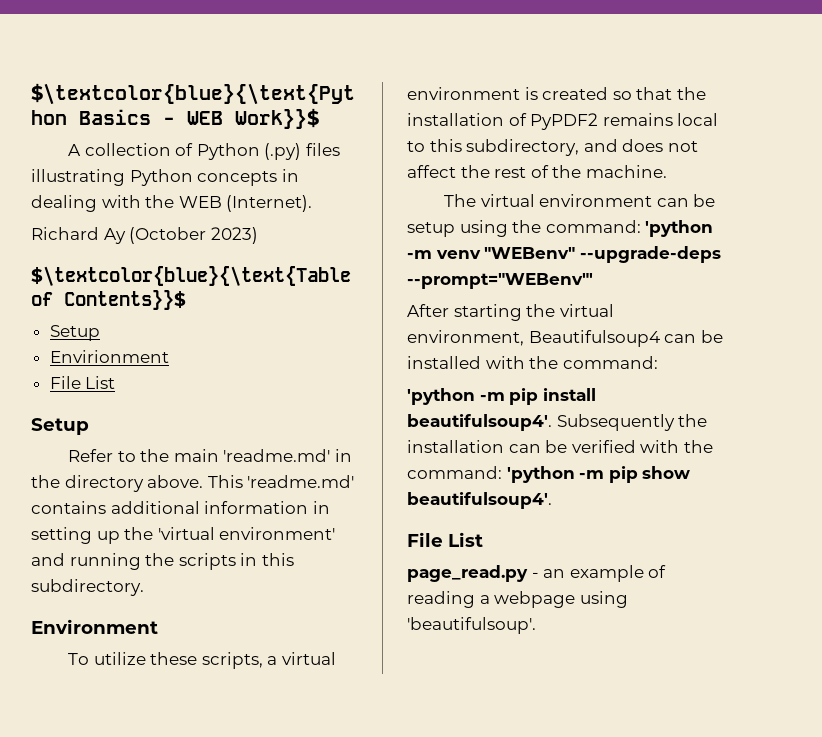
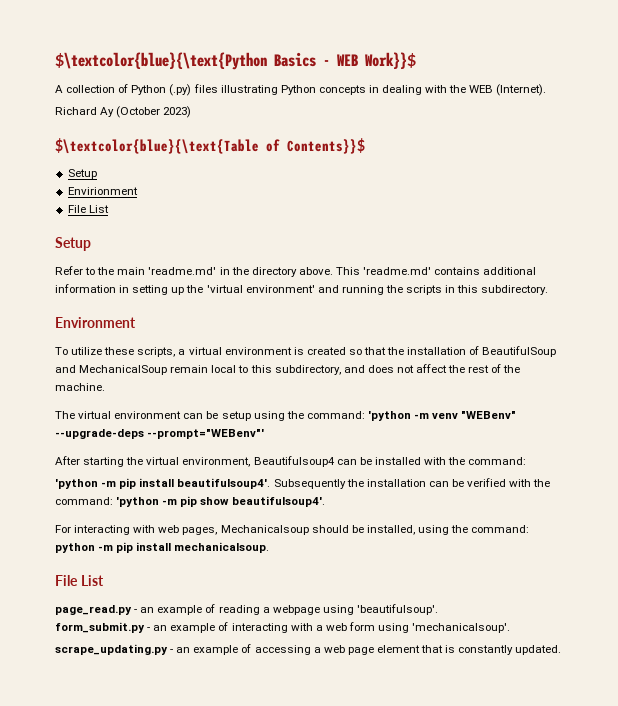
[530,113,673,130] PyPDF2 remains -> [482,346,557,357] [55,365,209,375] BeautifulSoup and MechanicalSoup remain
(552, 500) none -> [55,525,530,535] [55,542,270,553] // For interacting with web pages, Mechanicalsoup should be installed, using the command: python -m pip install mechanicalsoup.
(536, 625) none -> [55,622,511,633] [55,644,562,655] // form_submit.py - an example of interacting with a web form using 'mechanicalsoup'. // scrape_updating.py - an example of accessing a web page element that is constantly updated.

